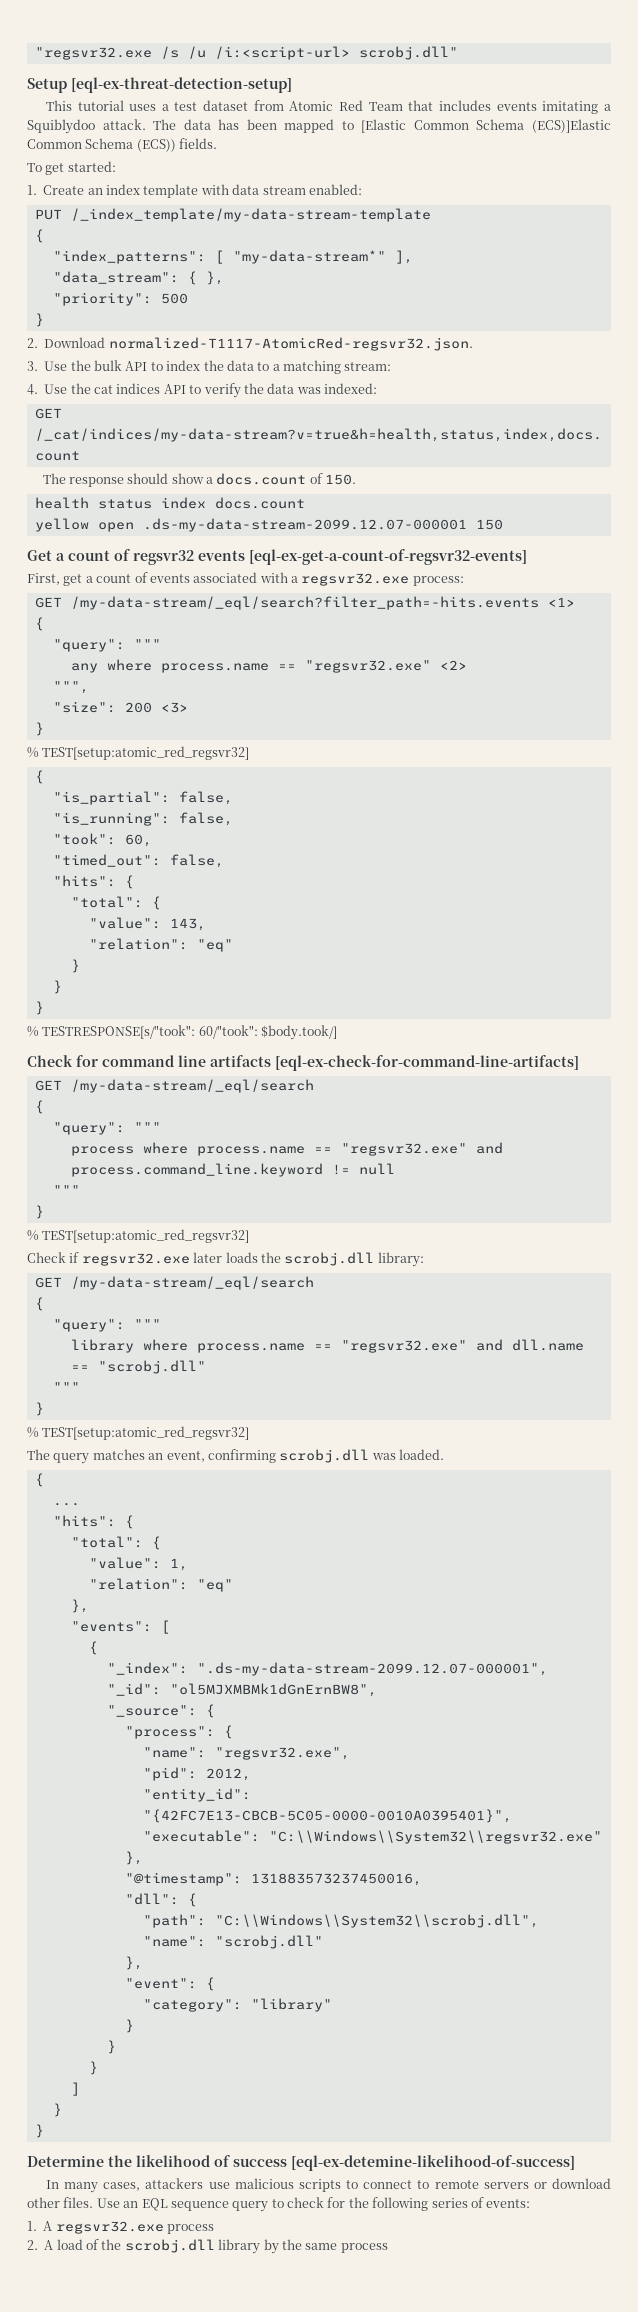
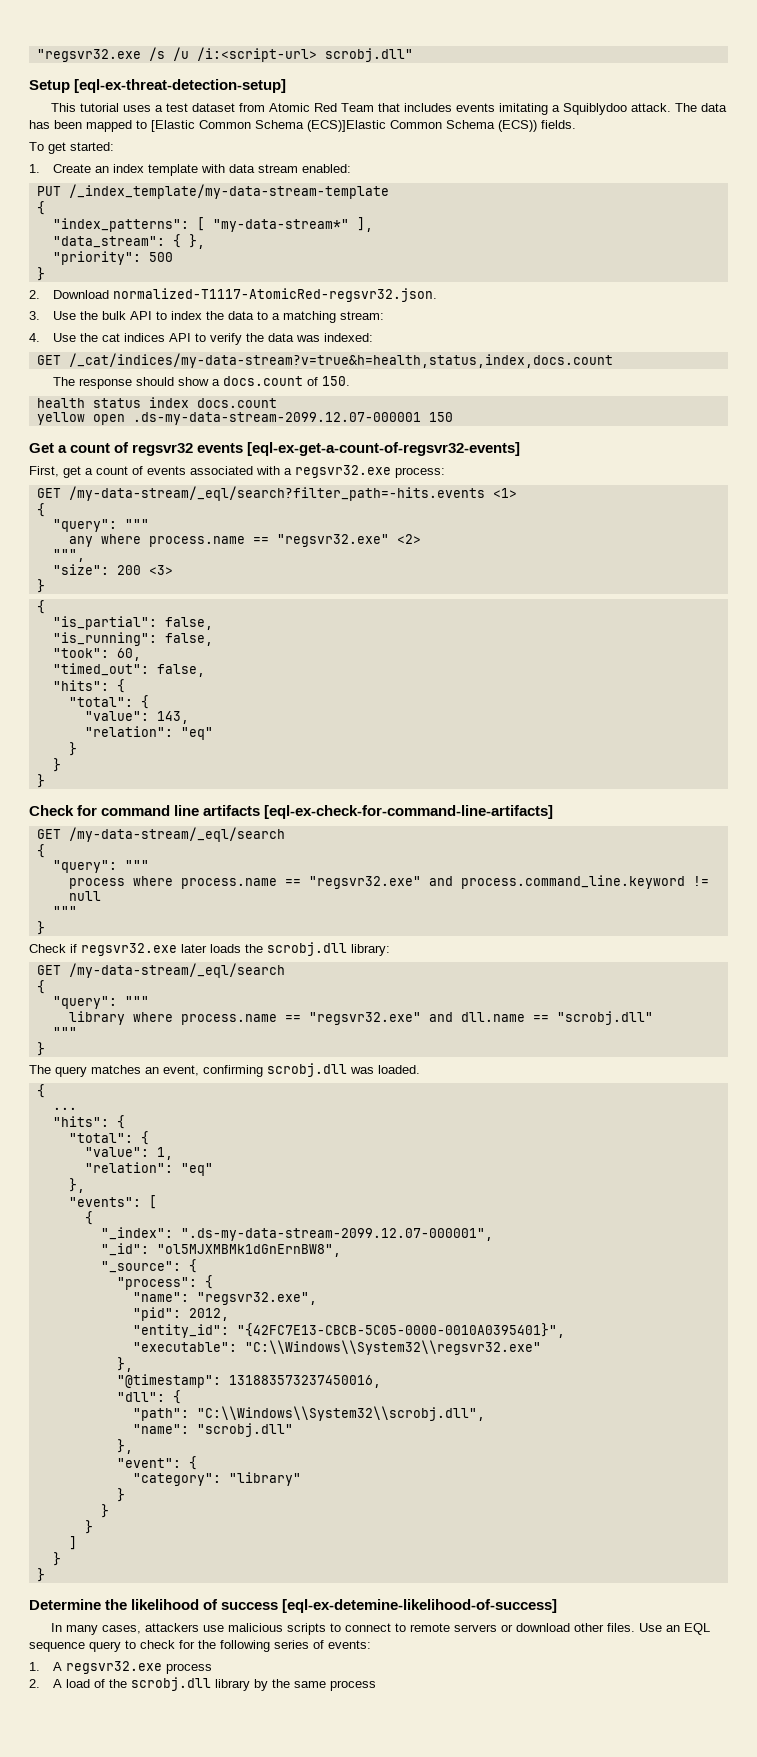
[27,746,250,760] // % TEST[setup:atomic_red_regsvr32] -> (45, 586) none
[27,1025,338,1040] // % TESTRESPONSE[s/"took": 60/"took": $body.took/] -> (45, 781) none
[27,1229,250,1243] // % TEST[setup:atomic_red_regsvr32] -> (45, 928) none
[27,1426,250,1440] // % TEST[setup:atomic_red_regsvr32] -> (45, 1049) none

